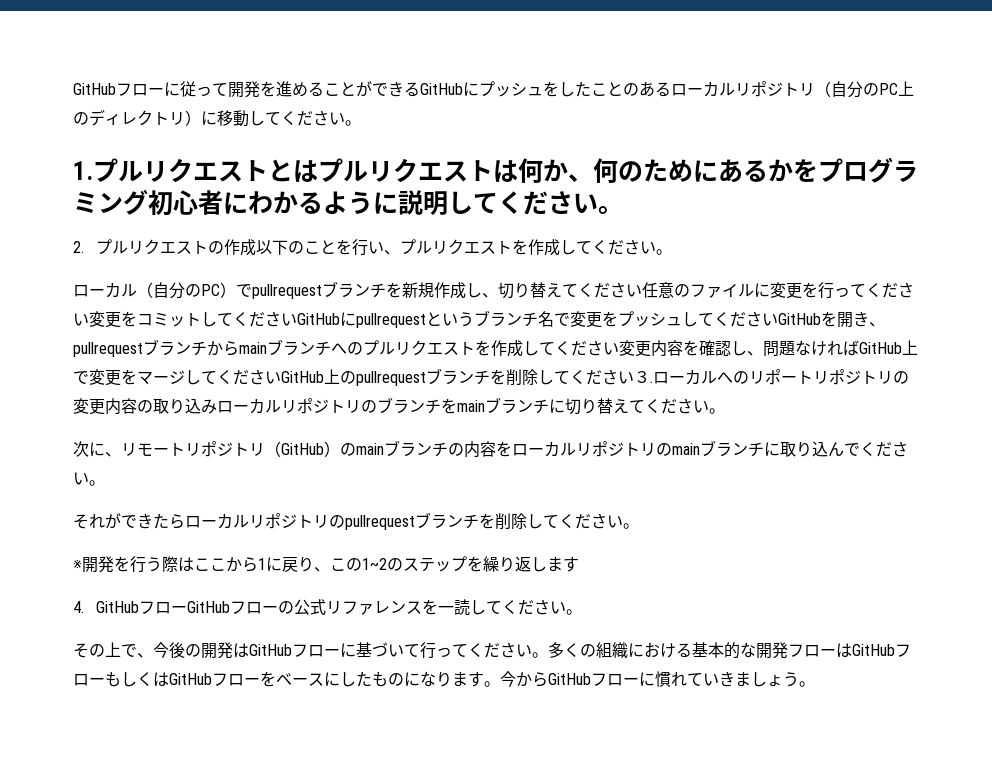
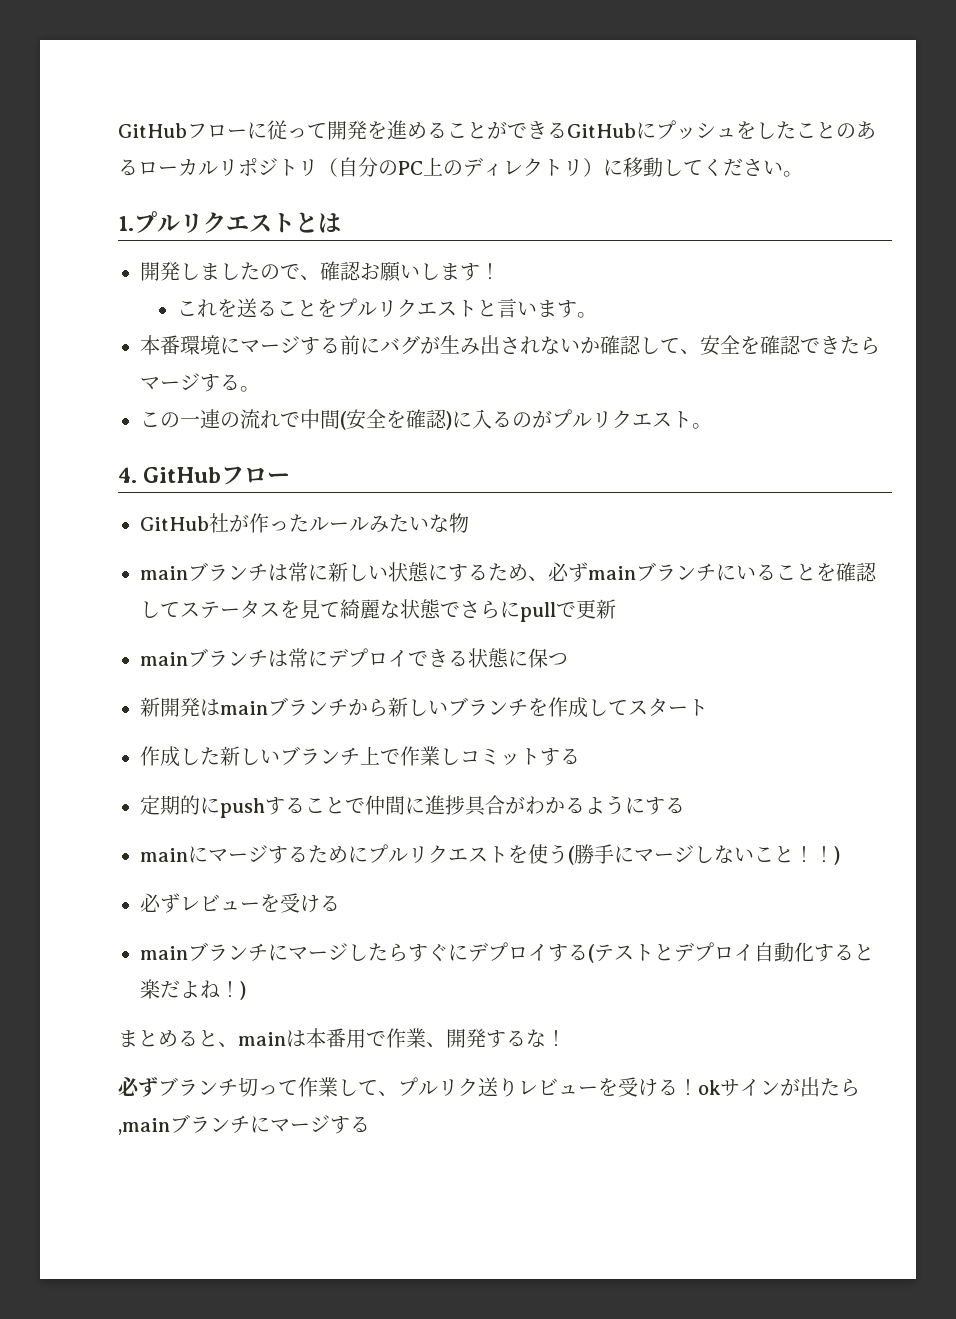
[318,157,918,183] [73,189,623,216] [73,239,673,256] [73,281,914,299] [73,310,885,328] [73,339,918,357] [73,368,909,386] [73,397,725,415] [73,440,908,458] [73,472,105,486] [73,512,639,530] [73,556,579,573] [73,599,583,615] [73,642,911,659] [73,671,815,687] プルリクエストは何か、何のためにあるかをプログラミング初心者にわかるように説明してください。 // 2.プルリクエストの作成以下のことを行い、プルリクエストを作成してください。 // ローカル（自分のPC）でpullrequestブランチを新規作成し、切り替えてください任意のファイルに変更を行ってください変更をコミットしてくださいGitHubにpullrequestというブランチ名で変更をプッシュしてくださいGitHubを開き、pullrequestブランチからmainブランチへのプルリクエストを作成してください変更内容を確認し、問題なければGitHub上で変更をマージしてくださいGitHub上のpullrequestブランチを削除してください３.ローカルへのリポートリポジトリの変更内容の取り込みローカルリポジトリのブランチをmainブランチに切り替えてください。 // 次に、リモートリポジトリ（GitHub）のmainブランチの内容をローカルリポジトリのmainブランチに取り込んでください。 // それができたらローカルリポジトリのpullrequestブランチを削除してください。 // ※開発を行う際はここから1に戻り、この1~2のステップを繰り返します // 4. GitHubフローGitHubフローの公式リファレンスを一読してください。 // その上で、今後の開発はGitHubフローに基づいて行ってください。多くの組織における基本的な開発フローはGitHubフローもしくはGitHubフローをベースにしたものになります。今からGitHubフローに慣れていきましょう。 -> [140,261,500,282] [176,298,597,318] [140,335,880,356] [140,373,260,392] [140,409,712,430] [118,466,291,485] [140,513,469,533] [140,562,877,582] [140,599,616,622] [140,648,568,668] [140,697,708,718] [140,746,580,767] [140,795,685,818] [140,844,840,865] [140,893,340,913] [140,942,874,963] [140,979,246,1000] [118,1028,566,1048] [118,1076,860,1097] [118,1114,370,1135] // 開発しましたので、確認お願いします！ // これを送ることをプルリクエストと言います。 // 本番環境にマージする前にバグが生み出されないか確認して、安全を確認できたらマージする。 // この一連の流れで中間(安全を確認)に入るのがプルリクエスト。 // 4. GitHubフロー // GitHub社が作ったルールみたいな物 // mainブランチは常に新しい状態にするため、必ずmainブランチにいることを確認してステータスを見て綺麗な状態でさらにpullで更新 // mainブランチは常にデプロイできる状態に保つ // 新開発はmainブランチから新しいブランチを作成してスタート // 作成した新しいブランチ上で作業しコミットする // 定期的にpushすることで仲間に進捗具合がわかるようにする // mainにマージするためにプルリクエストを使う(勝手にマージしないこと！！) // 必ずレビューを受ける // mainブランチにマージしたらすぐにデプロイする(テストとデプロイ自動化すると楽だよね！) // まとめると、mainは本番用で作業、開発するな！ // 必ずブランチ切って作業して、プルリク送りレビューを受ける！okサインが出たら,mainブランチにマージする

